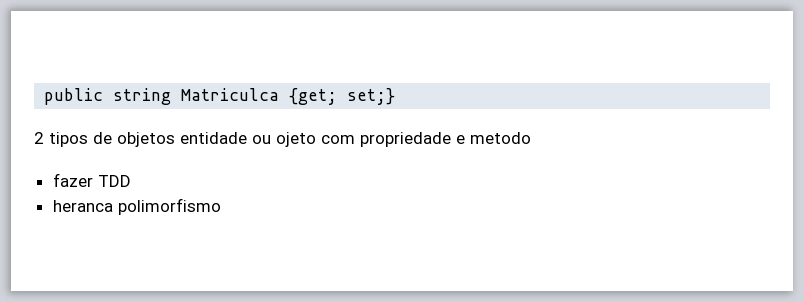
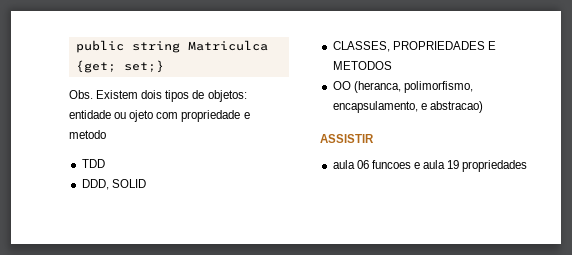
[34,132,44,144] 2 -> [69,90,163,99] Obs. Existem dois
[117,132,175,147] objetos -> [207,90,247,102] objetos:
[52,173,93,187] fazer -> (106, 134) none
[52,198,221,215] heranca polimorfismo -> [81,179,146,190] [332,41,496,52] [332,61,392,70] [332,81,473,93] [332,101,483,113] [320,134,374,143] [332,160,528,172] DDD, SOLID // CLASSES, PROPRIEDADES E METODOS // OO (heranca, polimorfismo, encapsulamento, e abstracao) // ASSISTIR // aula 06 funcoes e aula 19 propriedades

